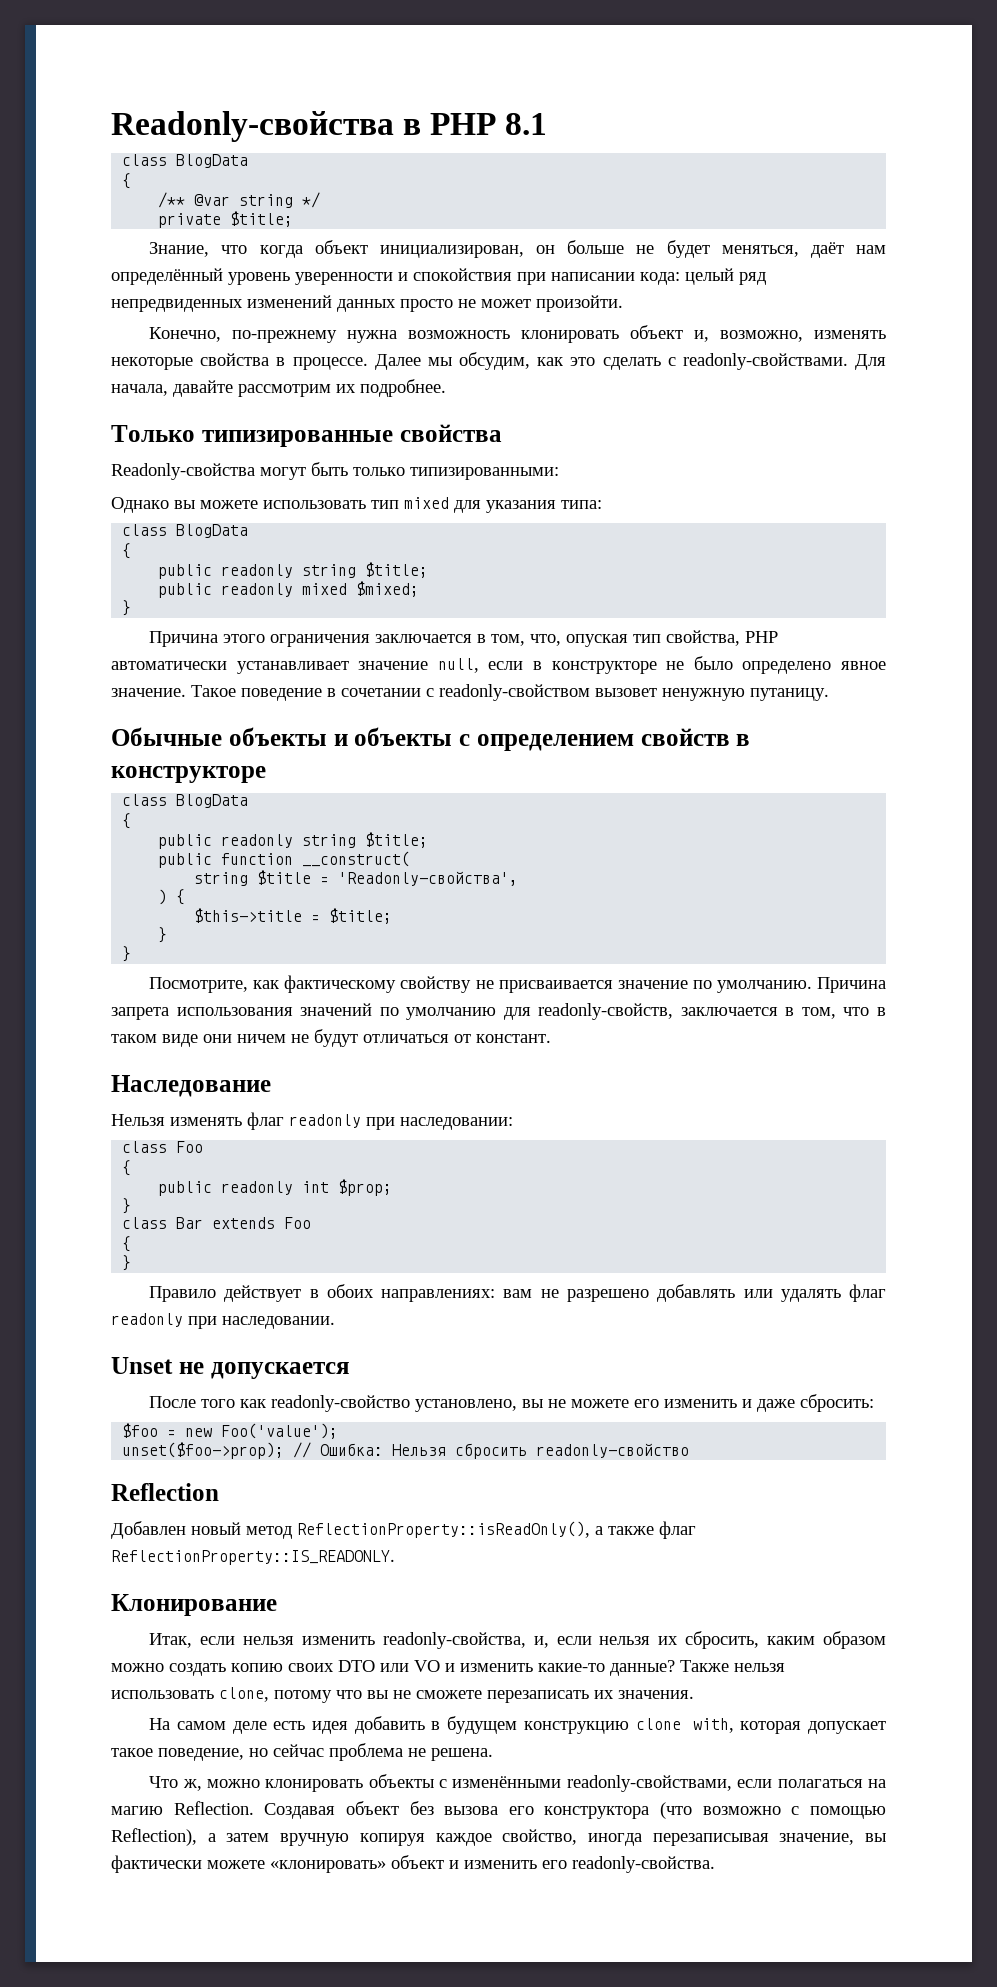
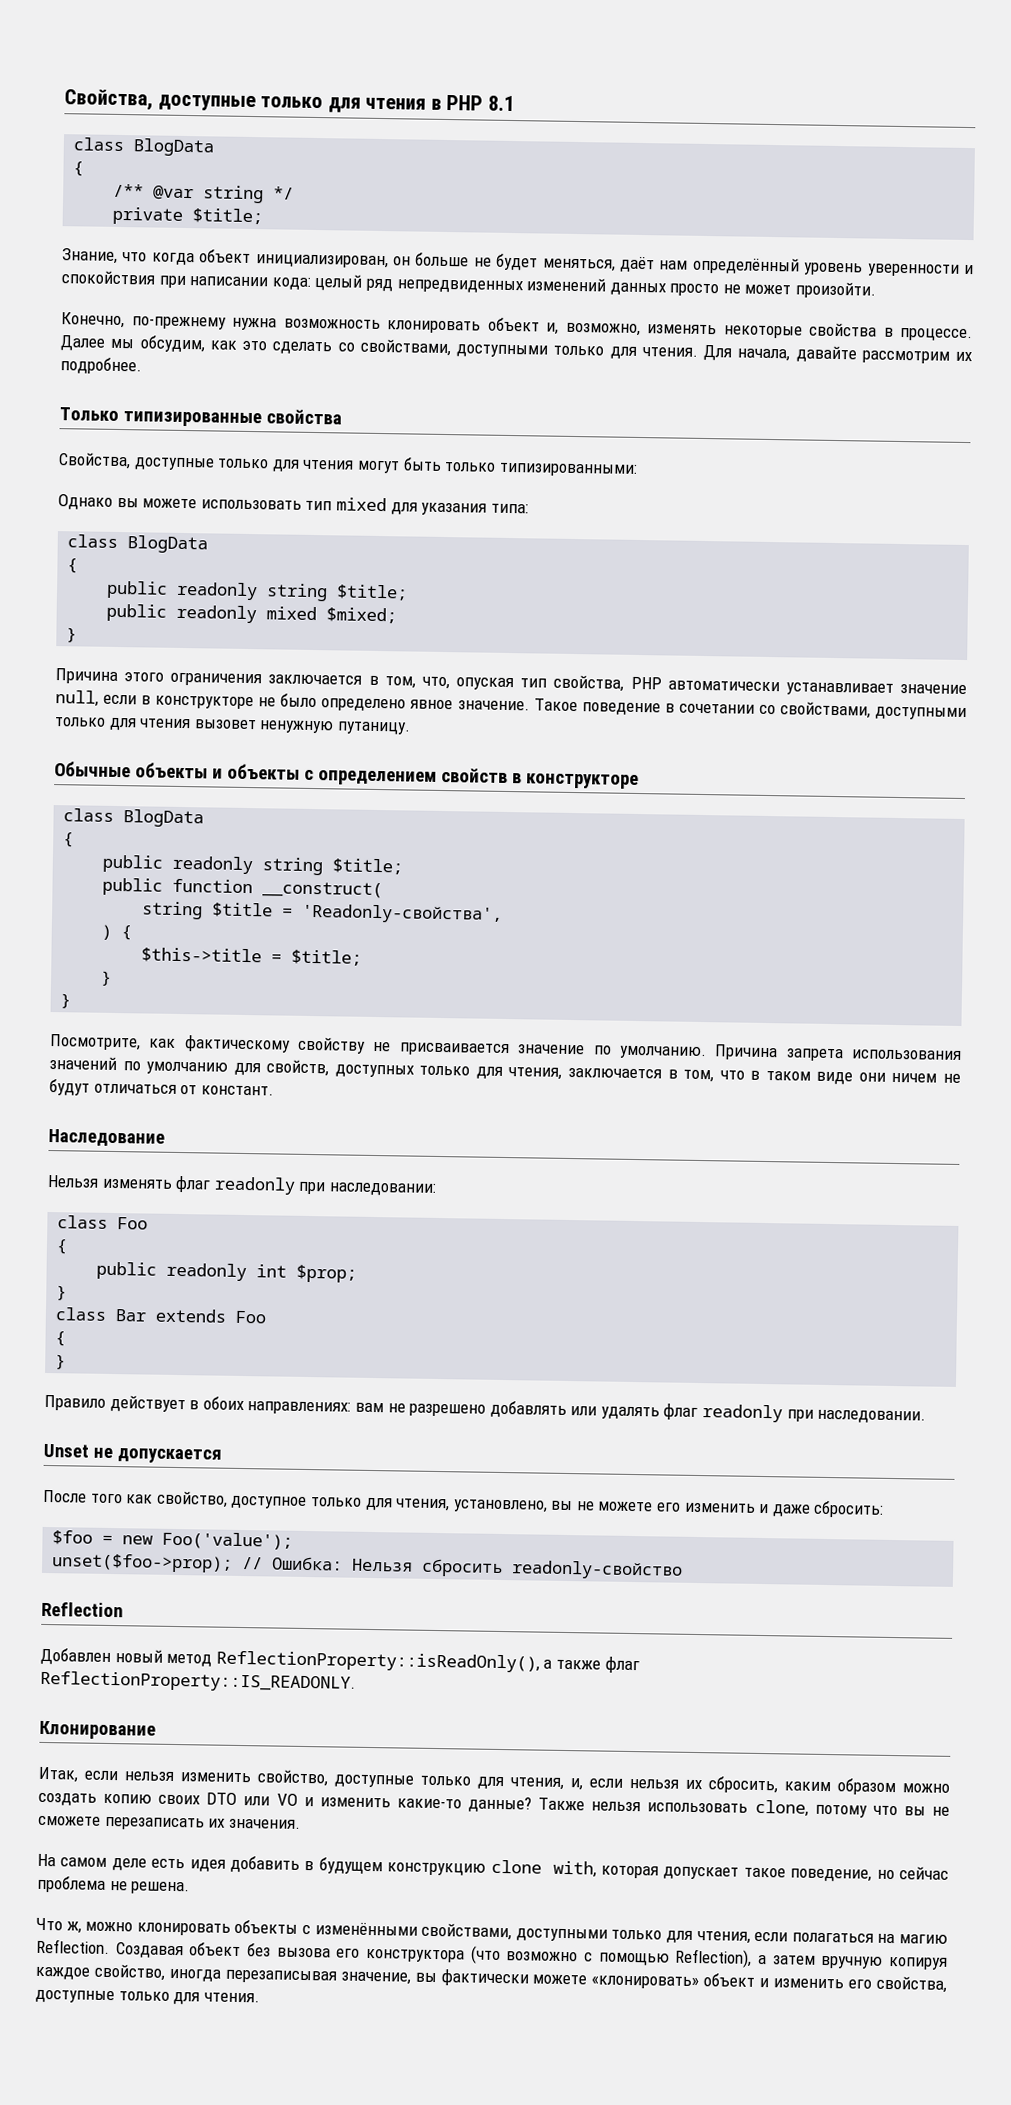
[111,111,394,142] Readonly-свойства -> [64,89,427,113] Свойства, доступные только для чтения
[667,353,848,370] с readonly-свойствами. -> [337,338,698,359] со свойствами, доступными только для чтения.
[111,463,255,480] Readonly-свойства -> [58,452,355,472] Свойства, доступные только для чтения
[426,684,590,701] с readonly-свойством -> [758,701,968,721] [54,717,192,731] со свойствами, доступными только для чтения
[538,1003,674,1020] readonly-свойств, -> [266,1059,563,1080] свойств, доступных только для чтения,
[271,1395,411,1412] readonly-свойство -> [155,1490,451,1512] свойство, доступное только для чтения,
[382,1632,526,1649] readonly-свойства, -> [257,1769,564,1790] свойство, доступные только для чтения,
[566,1775,732,1792] readonly-свойствами, -> [421,1922,751,1944] свойствами, доступными только для чтения,
[572,1856,715,1873] readonly-свойства. -> [875,1975,947,1993] [35,1989,260,2005] свойства, доступные только для чтения.

